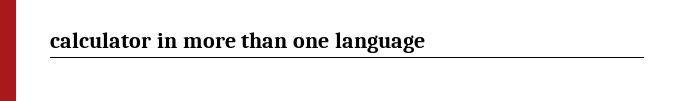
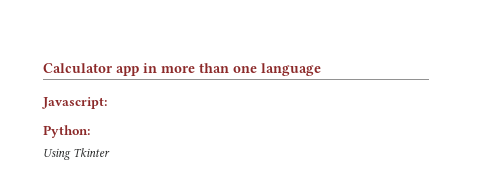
[50,32,151,48] calculator -> [43,63,139,76] Calculator app
(426, 42) none -> [42,97,107,109] [43,125,90,138] [43,148,111,160] // Javascript: // Python: // Using Tkinter

